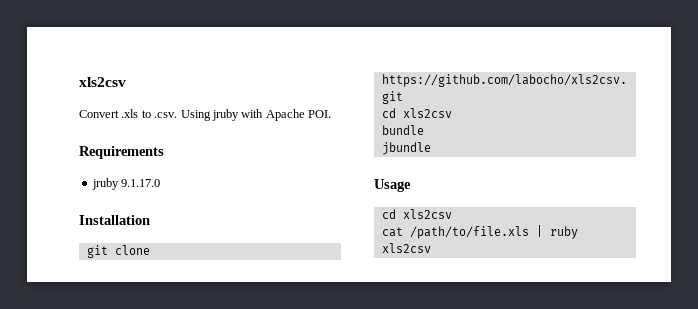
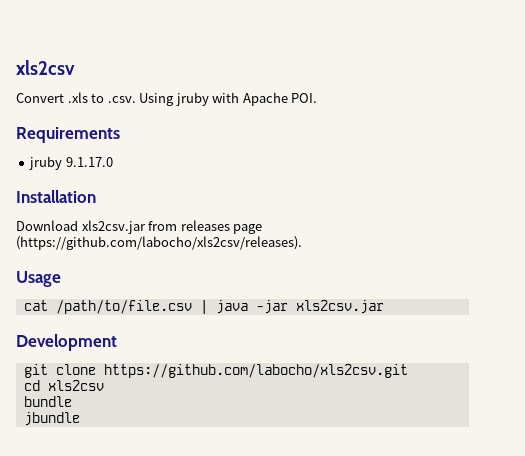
(150, 220) none -> [16,220,263,234] [16,236,302,250] [16,271,61,287] [23,300,384,314] [16,334,117,351] // Download xls2csv.jar from releases page (https://github.com/labocho/xls2csv/releases). // Usage // cat /path/to/file.csv | java -jar xls2csv.jar // Development
[374,179,411,192] [381,209,452,219] [381,225,578,239] [381,243,431,253] // Usage // cd xls2csv // cat /path/to/file.xls | ruby xls2csv -> (80, 419) none

